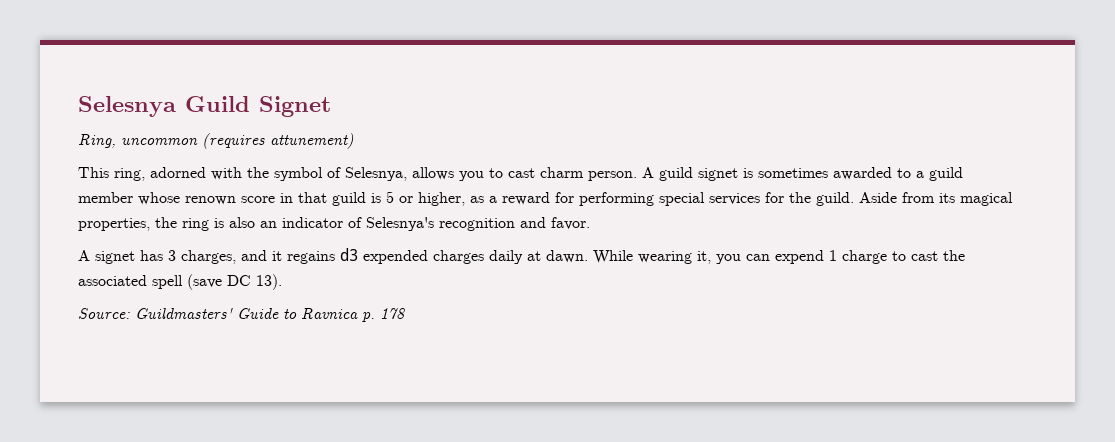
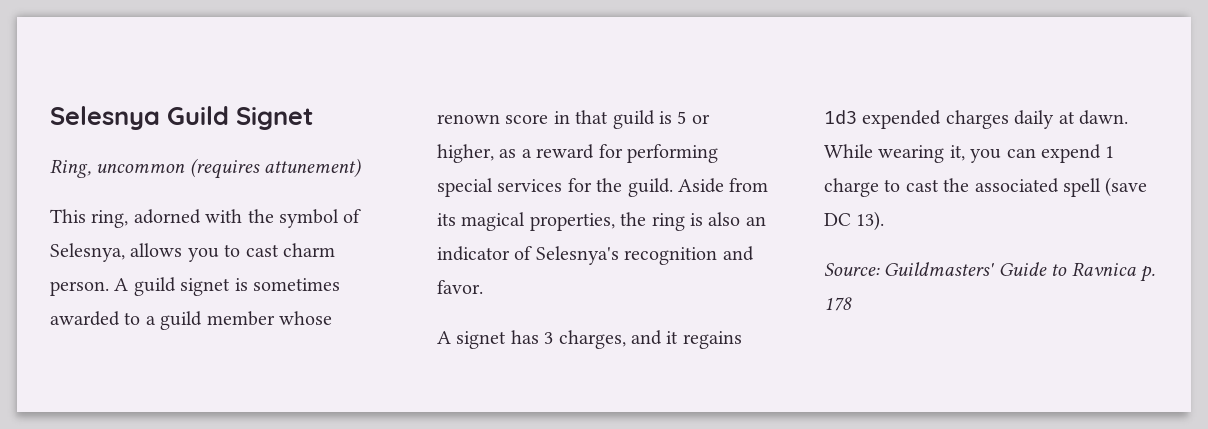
[340,248,358,261] d3 -> [824,110,857,124] 1d3

